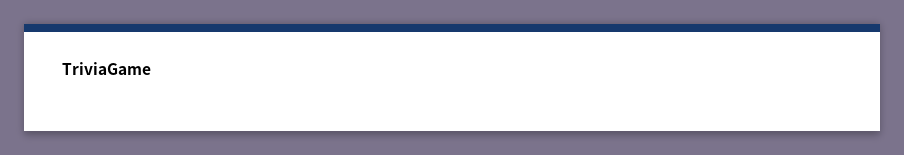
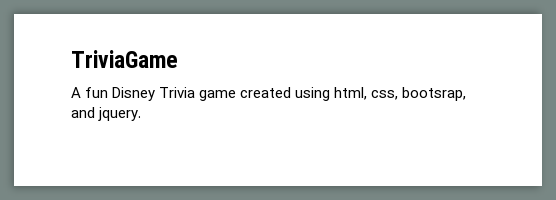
(151, 68) none -> [71,87,467,101] [71,107,142,121] // A fun Disney Trivia game created using html, css, bootsrap, and jquery.

